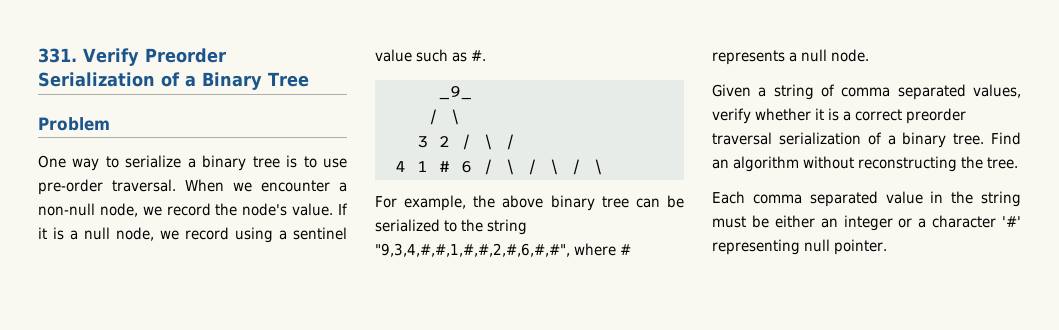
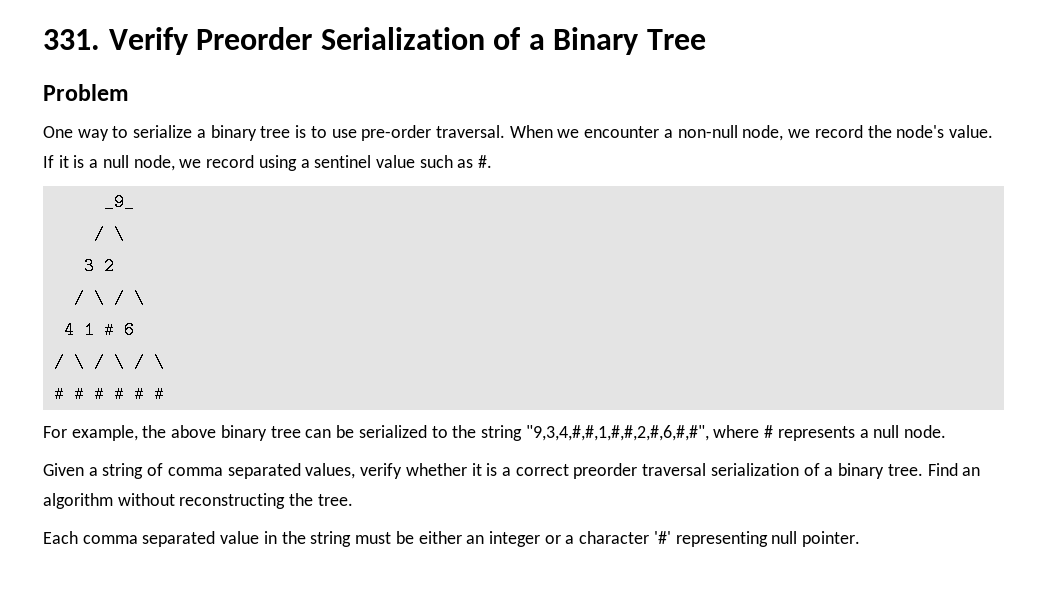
[461,134,516,150] / \ / -> [73,289,144,307] // / \ / \
(472, 167) none -> (134, 330) //
(604, 167) none -> [53,385,164,403] // # # # # # #

